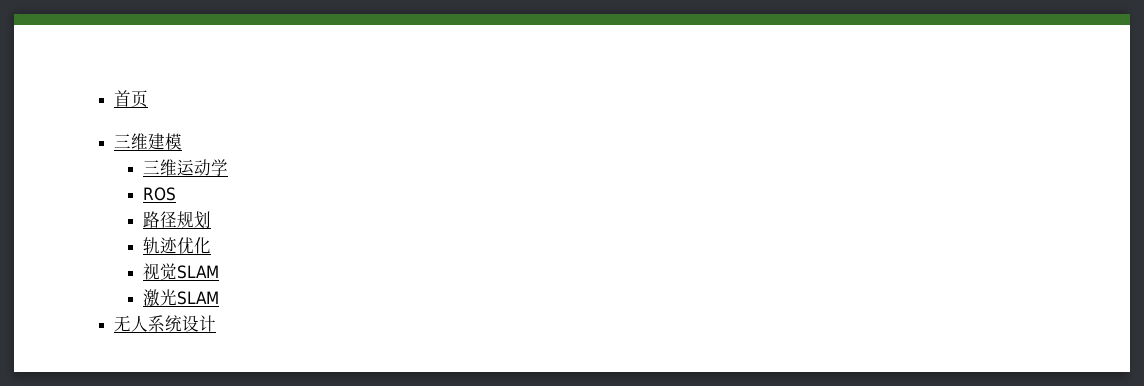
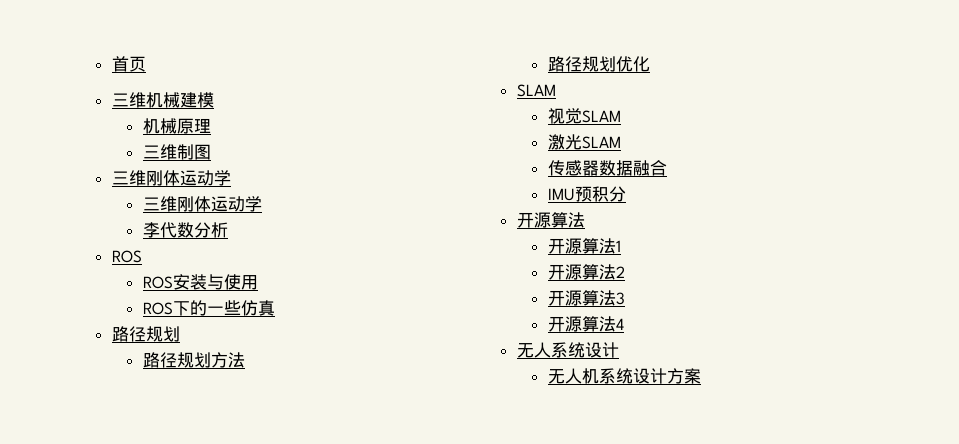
(149, 141) none -> [145,92,180,108] 机械
[142,159,228,176] [142,187,176,201] [142,211,211,229] [142,237,177,254] // 三维运动学 // ROS // 路径规划 // 轨迹 -> [142,118,211,134] [142,144,211,160] [111,170,231,186] [142,196,262,212] [142,222,228,238] [111,250,142,263] [142,274,258,290] [142,300,275,316] [111,326,180,342] [142,352,245,368] [547,56,616,72] // 机械原理 // 三维制图 // 三维刚体运动学 // 三维刚体运动学 // 李代数分析 // ROS // ROS安装与使用 // ROS下的一些仿真 // 路径规划 // 路径规划方法 // 路径规划
(211, 245) none -> [516,84,556,97] // SLAM
(219, 298) none -> [547,160,667,176] [547,186,626,202] [516,212,585,228] [547,238,621,254] [547,264,625,280] [547,290,625,306] [547,316,624,332] // 传感器数据融合 // IMU预积分 // 开源算法 // 开源算法1 // 开源算法2 // 开源算法3 // 开源算法4
(217, 323) none -> [547,368,701,384] // 无人机系统设计方案

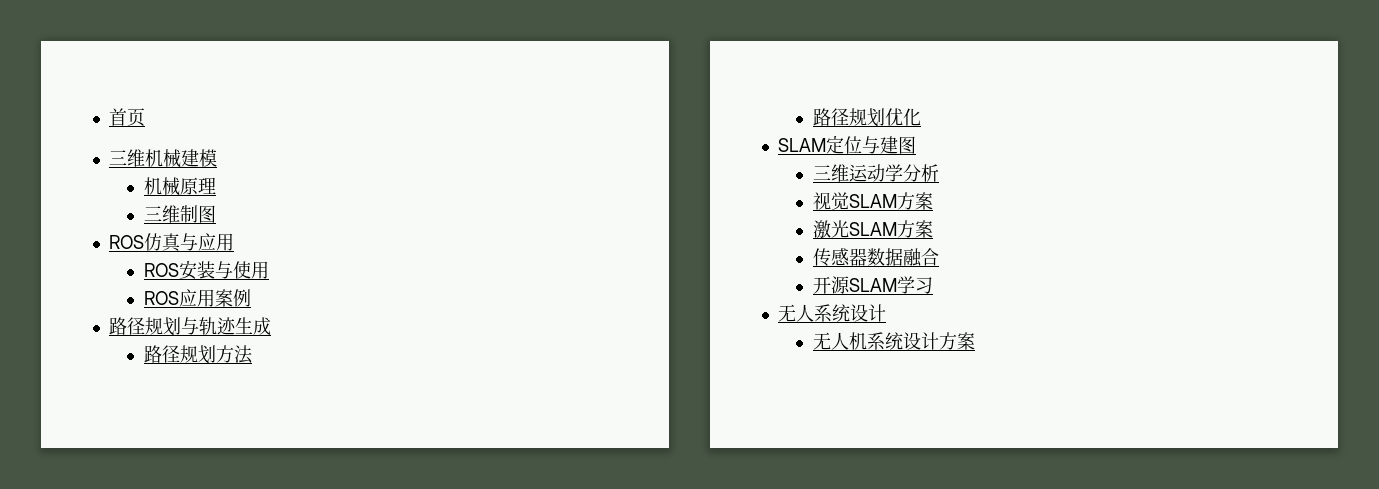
[111,170,231,186] [142,196,262,212] [142,222,228,238] [111,250,142,263] // 三维刚体运动学 // 三维刚体运动学 // 李代数分析 // ROS -> [108,233,234,252] // ROS仿真与应用
[172,300,275,316] [111,326,180,342] 下的一些仿真 // 路径规划 -> [178,289,251,307] [108,317,271,336] 应用案例 // 路径规划与轨迹生成
(556, 90) none -> [825,135,916,154] [812,164,939,182] 定位与建图 // 三维运动学分析
(621, 116) none -> [896,192,933,210] 方案
(621, 142) none -> [896,220,933,238] 方案
[547,186,626,202] [516,212,585,228] [547,238,621,254] [547,264,625,280] [547,290,625,306] [547,316,624,332] // IMU预积分 // 开源算法 // 开源算法1 // 开源算法2 // 开源算法3 // 开源算法4 -> [812,276,933,294] // 开源SLAM学习

